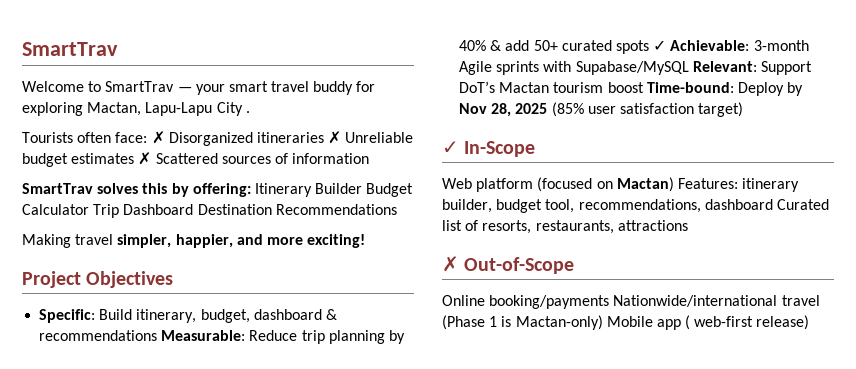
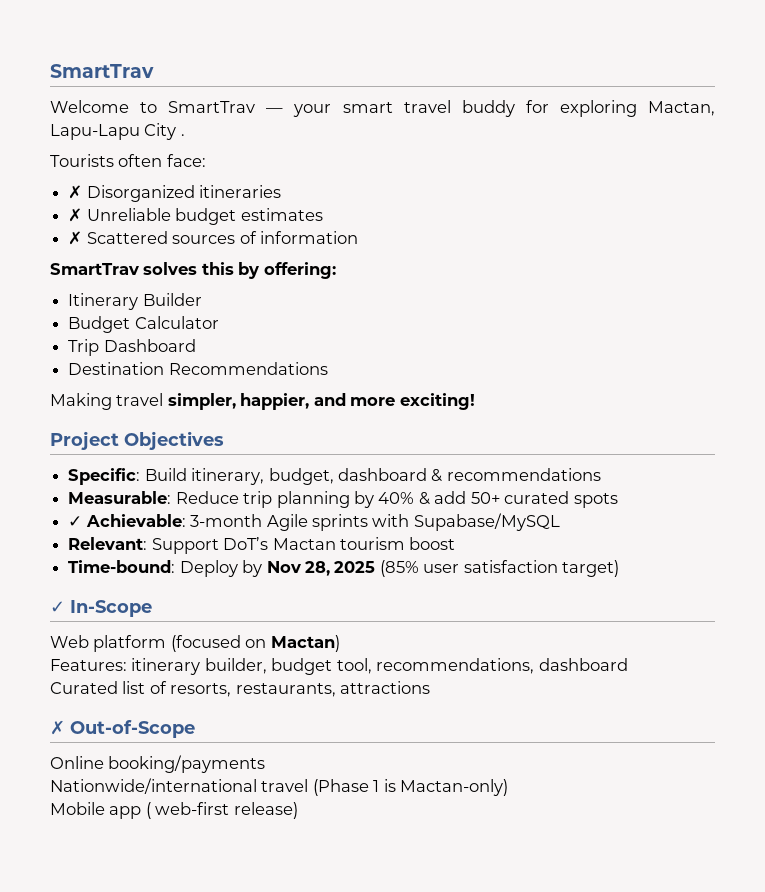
(148, 137) none -> (206, 160) //
(324, 137) none -> (282, 191) //
(135, 158) none -> (323, 214) //
(251, 190) none -> (336, 270) //
(363, 188) none -> (202, 299) //
(89, 209) none -> (219, 322) //
(194, 209) none -> (196, 345) //
(158, 335) none -> (601, 474) //
(649, 47) none -> (618, 500) //
(689, 68) none -> (560, 522) //
(644, 87) none -> (456, 543) //
(674, 184) none -> (340, 643) //
(773, 204) none -> (628, 664) //
(610, 302) none -> (266, 764) //
(603, 322) none -> (509, 787) //

